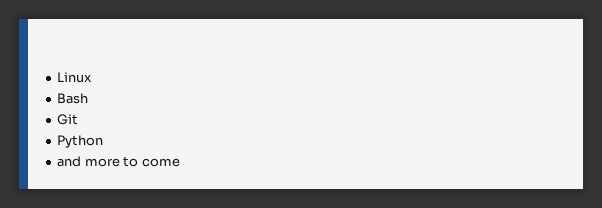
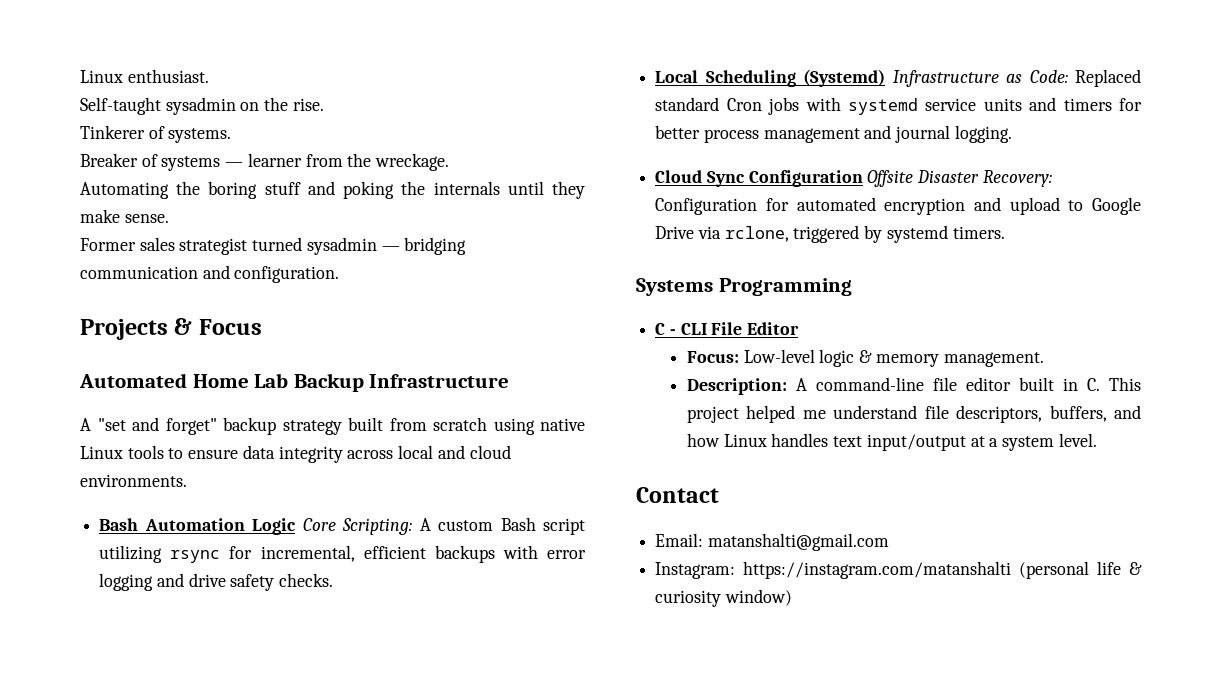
[57,72,93,83] [57,93,89,104] [57,114,79,125] [57,135,104,148] [57,156,180,167] Linux // Bash // Git // Python // and more to come -> [80,69,209,83] [80,97,324,115] [80,125,232,143] [80,153,450,171] [80,181,585,199] [80,209,169,223] [80,237,467,255] [80,265,340,283] [80,318,262,340] [79,373,510,392] [80,417,585,435] [80,445,511,463] [80,474,187,487] [99,517,585,535] [99,545,586,563] [99,573,334,591] [655,69,1141,87] [655,97,1142,115] [655,125,1012,143] [655,170,1052,187] [655,197,1141,215] [655,225,1005,243] [636,278,852,296] [655,322,800,335] [686,349,1044,367] [686,377,1141,395] [686,405,1141,423] [686,433,1097,451] [636,487,719,503] [655,533,889,551] [655,561,1142,579] [655,589,792,607] Linux enthusiast. // Self-taught sysadmin on the rise. // Tinkerer of systems. // Breaker of systems — learner from the wreckage. // Automating the boring stuff and poking the internals until they make sense. // Former sales strategist turned sysadmin — bridging communication and configuration. // Projects & Focus // Automated Home Lab Backup Infrastructure // A "set and forget" backup strategy built from scratch using native Linux tools to ensure data integrity across local and cloud environments. // Bash Automation Logic Core Scripting: A custom Bash script utilizing rsync for incremental, efficient backups with error logging and drive safety checks. // Local Scheduling (Systemd) Infrastructure as Code: Replaced standard Cron jobs with systemd service units and timers for better process management and journal logging. // Cloud Sync Configuration Offsite Disaster Recovery: Configuration for automated encryption and upload to Google Drive via rclone, triggered by systemd timers. // Systems Programming // C - CLI File Editor // Focus: Low-level logic & memory management. // Description: A command-line file editor built in C. This project helped me understand file descriptors, buffers, and how Linux handles text input/output at a system level. // Contact // Email: matanshalti@gmail.com // Instagram: https://instagram.com/matanshalti (personal life & curiosity window)

